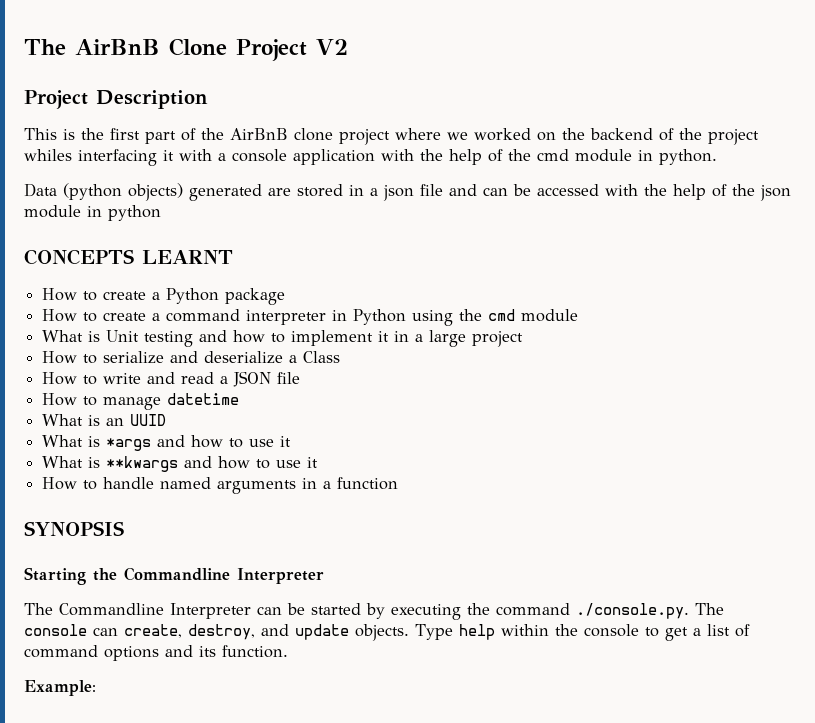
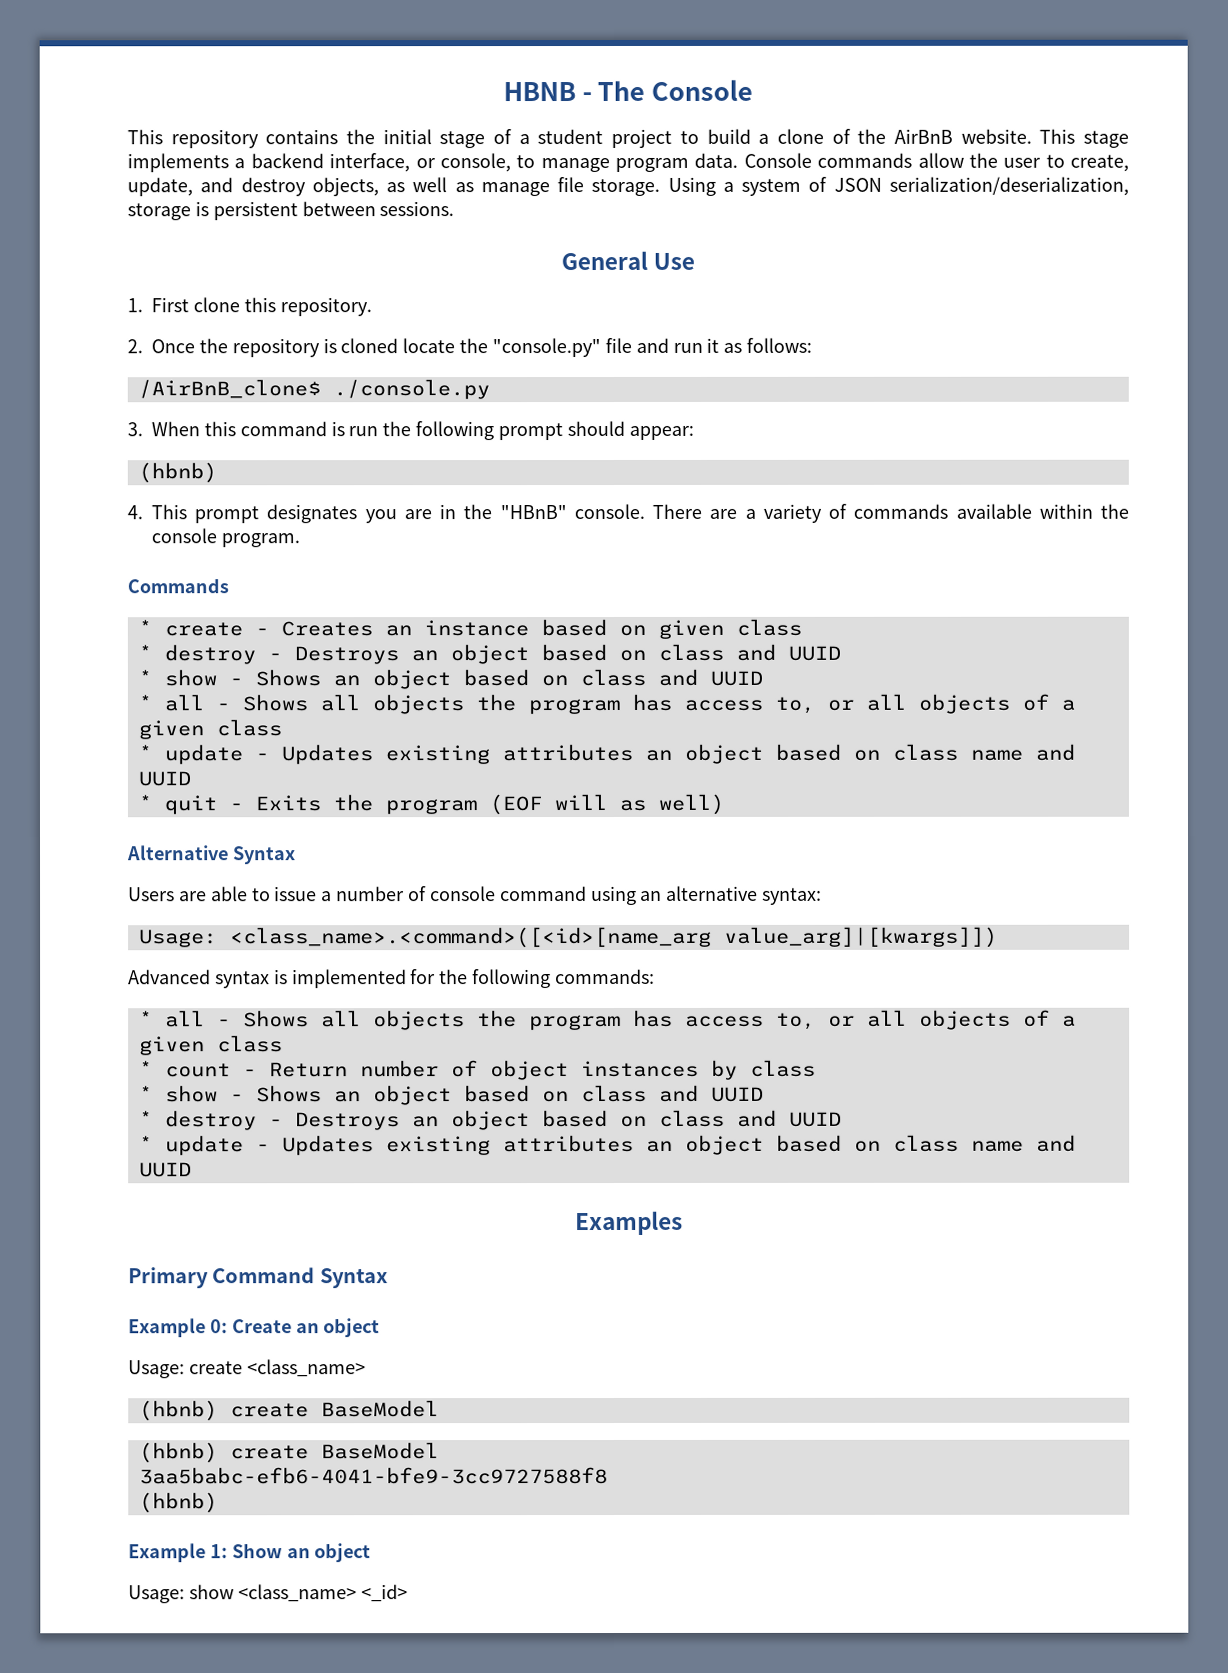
[24,38,348,61] [24,90,208,109] [24,128,759,145] [24,149,717,166] [24,183,791,201] [24,205,161,221] [24,249,233,265] [42,288,286,305] [42,309,579,326] [42,330,524,347] [42,351,341,364] [42,371,301,387] [42,393,240,410] [42,414,167,426] [42,435,292,451] [42,456,319,472] [42,477,399,494] [24,521,124,536] [24,567,324,585] [24,603,724,620] [24,624,750,641] [24,645,288,661] [24,680,96,696] The AirBnB Clone Project V2 // Project Description // This is the first part of the AirBnB clone project where we worked on the backend of the project whiles interfacing it with a console application with the help of the cmd module in python. // Data (python objects) generated are stored in a json file and can be accessed with the help of the json module in python // CONCEPTS LEARNT // How to create a Python package // How to create a command interpreter in Python using the cmd module // What is Unit testing and how to implement it in a large project // How to serialize and deserialize a Class // How to write and read a JSON file // How to manage datetime // What is an UUID // What is *args and how to use it // What is **kwargs and how to use it // How to handle named arguments in a function // SYNOPSIS // Starting the Commandline Interpreter // The Commandline Interpreter can be started by executing the command ./console.py. The console can create, destroy, and update objects. Type help within the console to get a list of command options and its function. // Example: -> [502,79,754,102] [127,128,1130,149] [127,152,1129,173] [127,176,1129,197] [127,201,455,221] [560,250,696,271] [127,297,372,317] [127,337,813,358] [137,379,490,400] [127,420,694,441] [137,462,217,484] [127,503,1130,524] [151,528,300,548] [127,578,229,594] [137,618,802,639] [137,643,841,665] [137,668,763,690] [137,693,1075,715] [137,719,282,740] [137,743,1075,765] [137,771,191,787] [137,793,724,816] [127,845,296,865] [128,885,823,906] [138,926,998,949] [128,968,656,989] [138,1009,1076,1031] [138,1035,283,1056] [138,1059,816,1081] [138,1084,764,1106] [138,1109,842,1131] [138,1134,1076,1156] [138,1162,192,1178] [575,1210,683,1236] [128,1267,388,1289] [128,1318,381,1338] [128,1359,366,1379] [138,1400,439,1422] [138,1442,439,1464] [138,1467,608,1485] [138,1492,218,1514] [128,1543,372,1563] [128,1584,408,1604] HBNB - The Console // This repository contains the initial stage of a student project to build a clone of the AirBnB website. This stage implements a backend interface, or console, to manage program data. Console commands allow the user to create, update, and destroy objects, as well as manage file storage. Using a system of JSON serialization/deserialization, storage is persistent between sessions. // General Use // 1. First clone this repository. // 2. Once the repository is cloned locate the "console.py" file and run it as follows: // /AirBnB_clone$ ./console.py // 3. When this command is run the following prompt should appear: // (hbnb) // 4. This prompt designates you are in the "HBnB" console. There are a variety of commands available within the console program. // Commands // * create - Creates an instance based on given class // * destroy - Destroys an object based on class and UUID // * show - Shows an object based on class and UUID // * all - Shows all objects the program has access to, or all objects of a given class // * update - Updates existing attributes an object based on class name and UUID // * quit - Exits the program (EOF will as well) // Alternative Syntax // Users are able to issue a number of console command using an alternative syntax: // Usage: <class_name>.<command>([<id>[name_arg value_arg]|[kwargs]]) // Advanced syntax is implemented for the following commands: // * all - Shows all objects the program has access to, or all objects of a given class // * count - Return number of object instances by class // * show - Shows an object based on class and UUID // * destroy - Destroys an object based on class and UUID // * update - Updates existing attributes an object based on class name and UUID // Examples // Primary Command Syntax // Example 0: Create an object // Usage: create <class_name> // (hbnb) create BaseModel // (hbnb) create BaseModel // 3aa5babc-efb6-4041-bfe9-3cc9727588f8 // (hbnb) // Example 1: Show an object // Usage: show <class_name> <_id>

